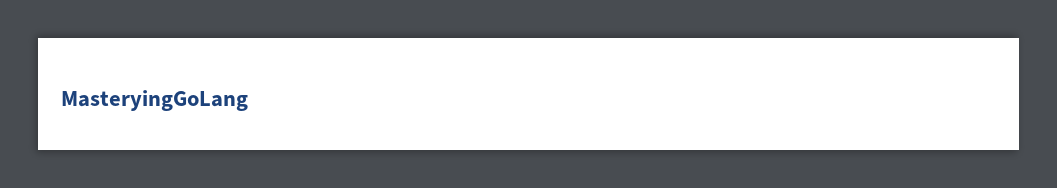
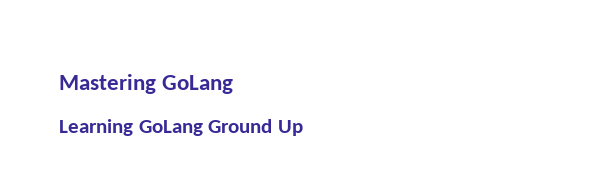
[61,90,248,111] MasteryingGoLang -> [59,74,234,94] [59,119,303,136] Mastering GoLang // Learning GoLang Ground Up

